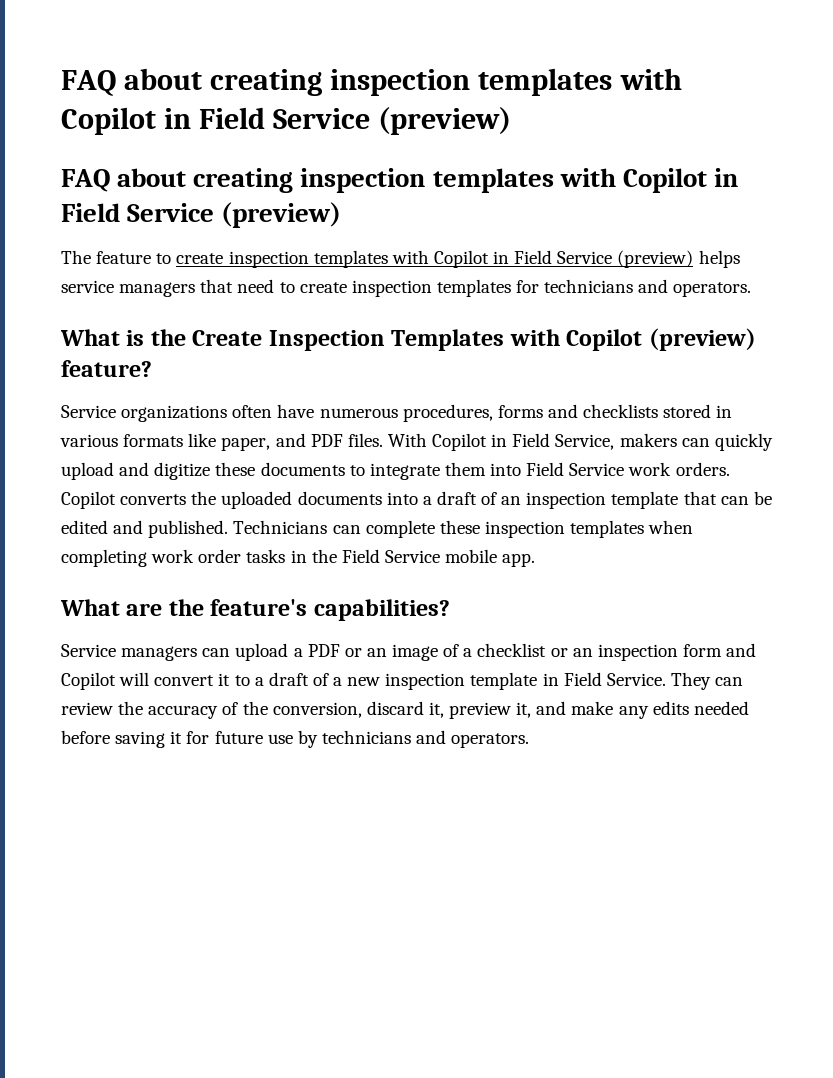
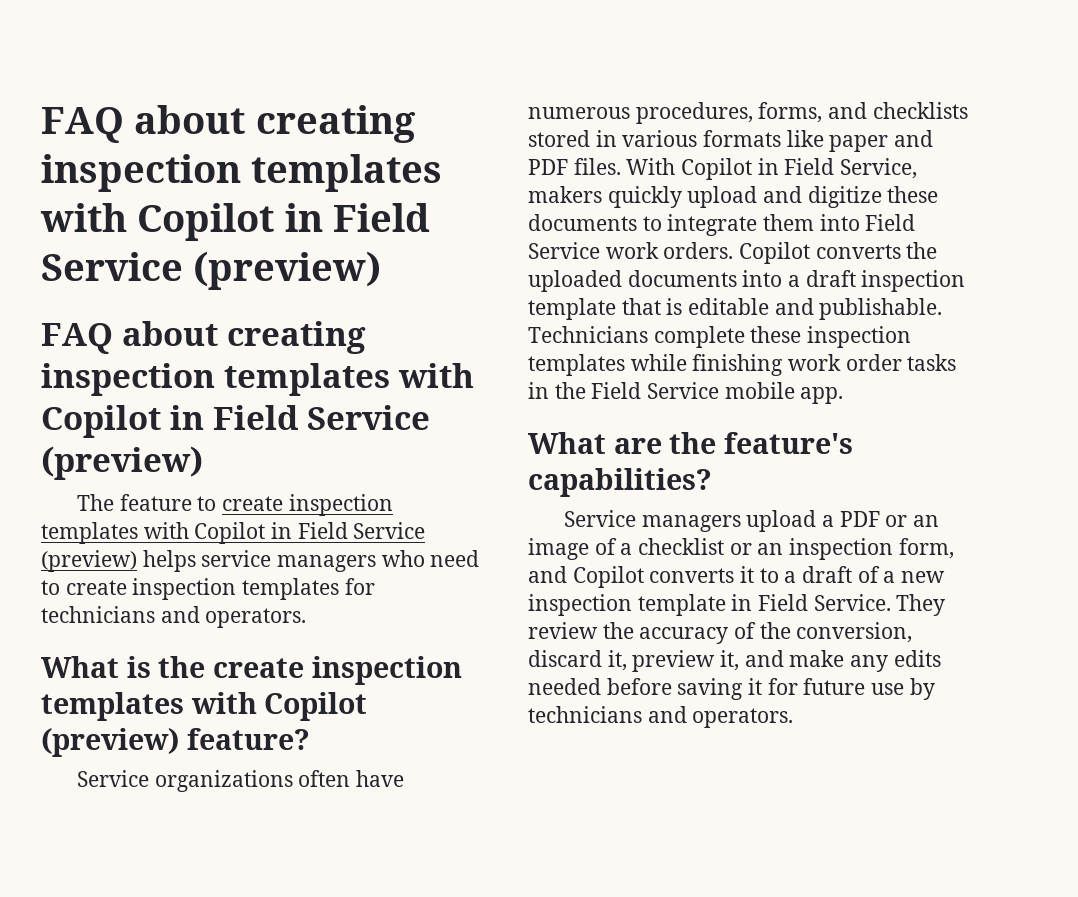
[200,279,234,293] that -> [381,550,425,567] who
[192,329,505,351] Create Inspection Templates -> [213,656,462,685] [41,692,184,721] create inspection templates
[497,405,543,418] forms -> [758,102,823,123] forms,
[221,437,271,451] paper, -> [829,135,889,152] paper
[681,438,710,447] can -> (602, 194) none
[481,492,522,505] of an -> (856, 278) none
[720,491,772,505] [61,520,361,538] can be edited and published. Technicians can -> [666,298,943,320] [528,326,648,343] is editable and publishable. Technicians
[648,520,694,534] [61,549,147,567] when completing -> [630,354,784,376] while finishing
[202,648,231,657] can -> (741, 523) none
[682,644,722,657] form -> [898,538,954,559] form,
[119,672,215,686] will convert -> [649,568,735,583] converts
[715,677,744,686] can -> (946, 605) none

